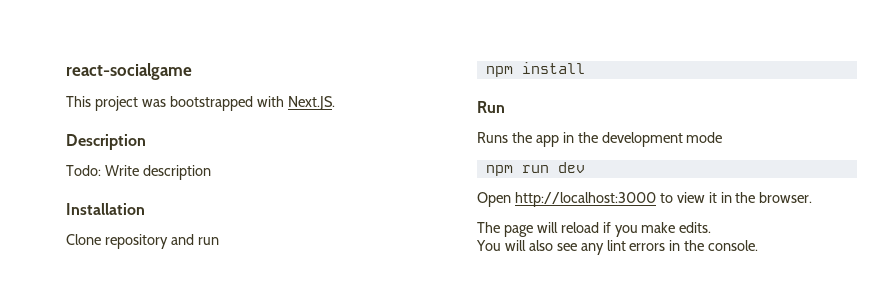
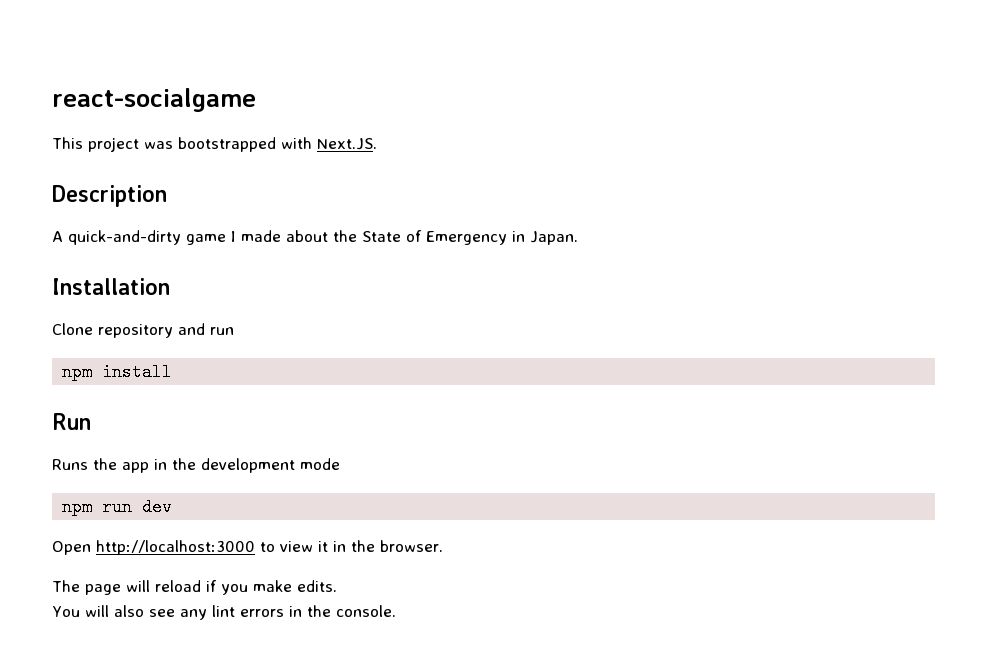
[66,165,211,180] Todo: Write description -> [52,230,578,245] A quick-and-dirty game I made about the State of Emergency in Japan.

